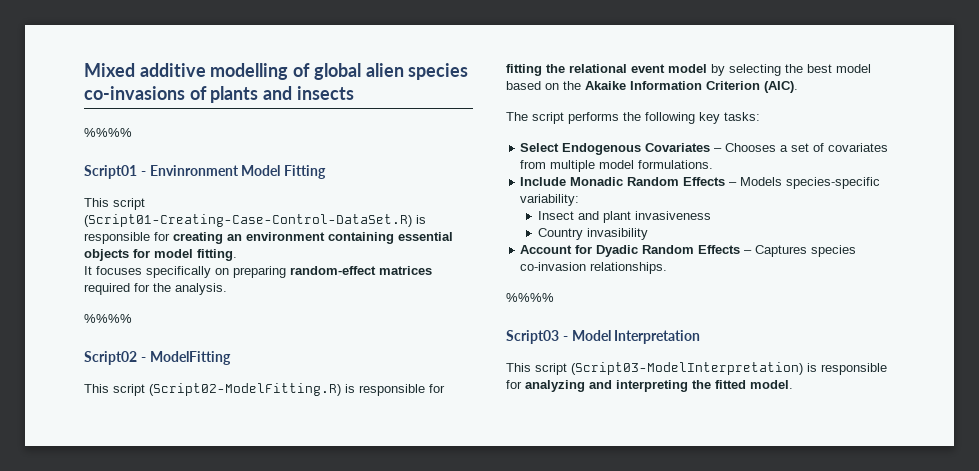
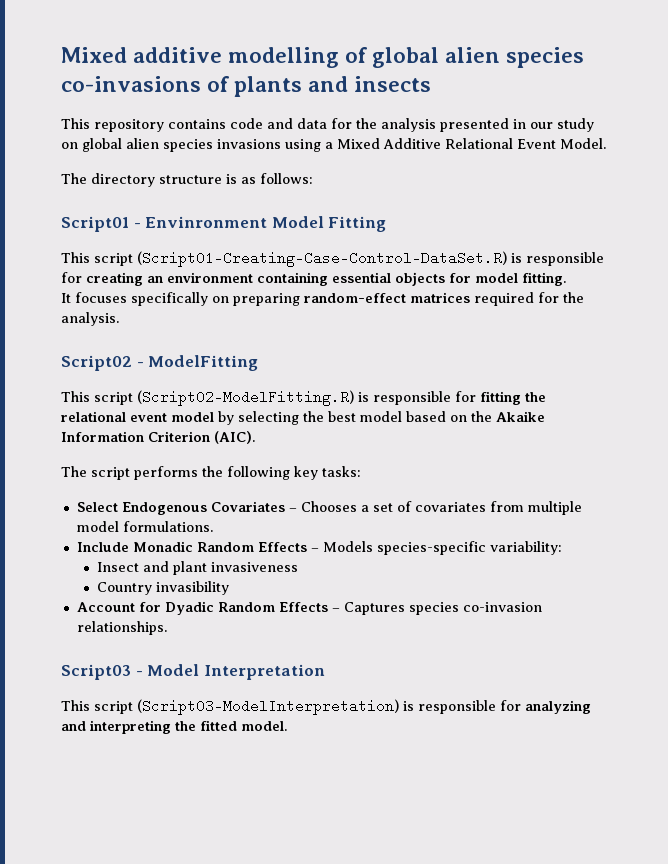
[84,128,132,137] %%%% -> [61,118,594,132] [61,138,606,152] [61,173,313,187] This repository contains code and data for the analysis presented in our study on global alien species invasions using a Mixed Additive Relational Event Model. // The directory structure is as follows:
[84,314,132,323] // %%%% -> (119, 319) none
[506,293,554,302] // %%%% -> (167, 628) none

